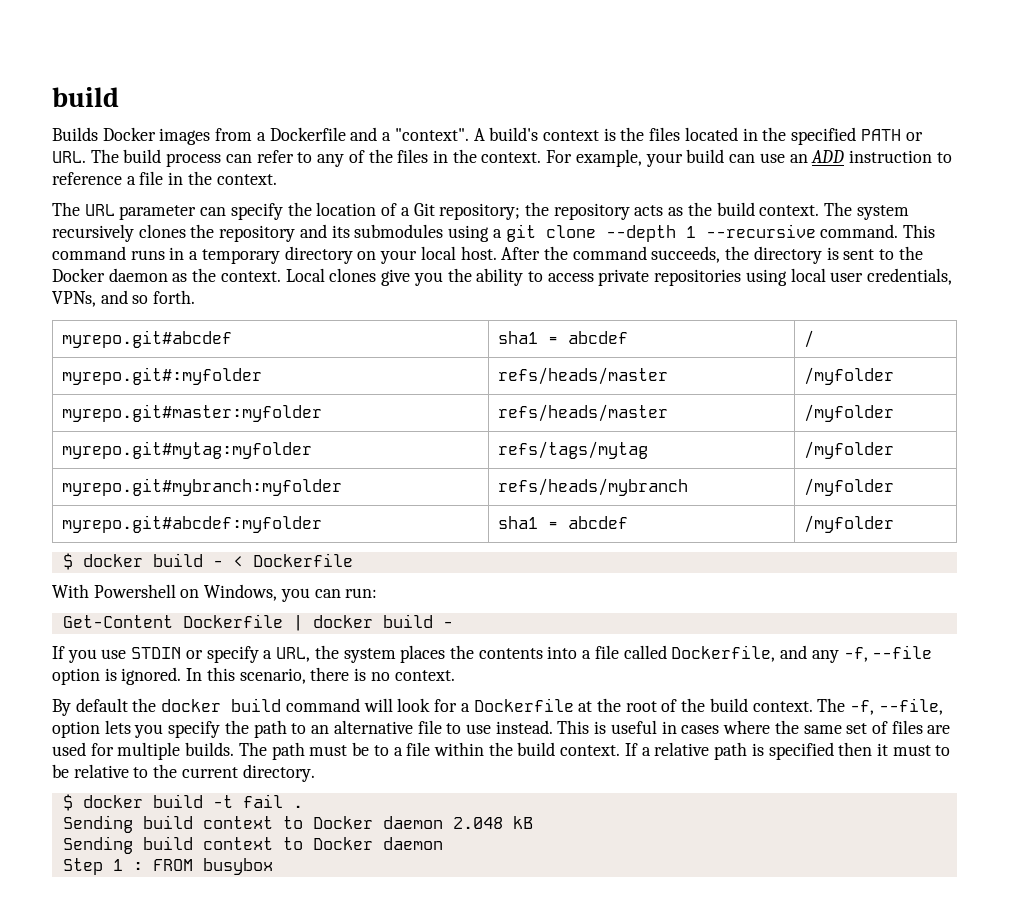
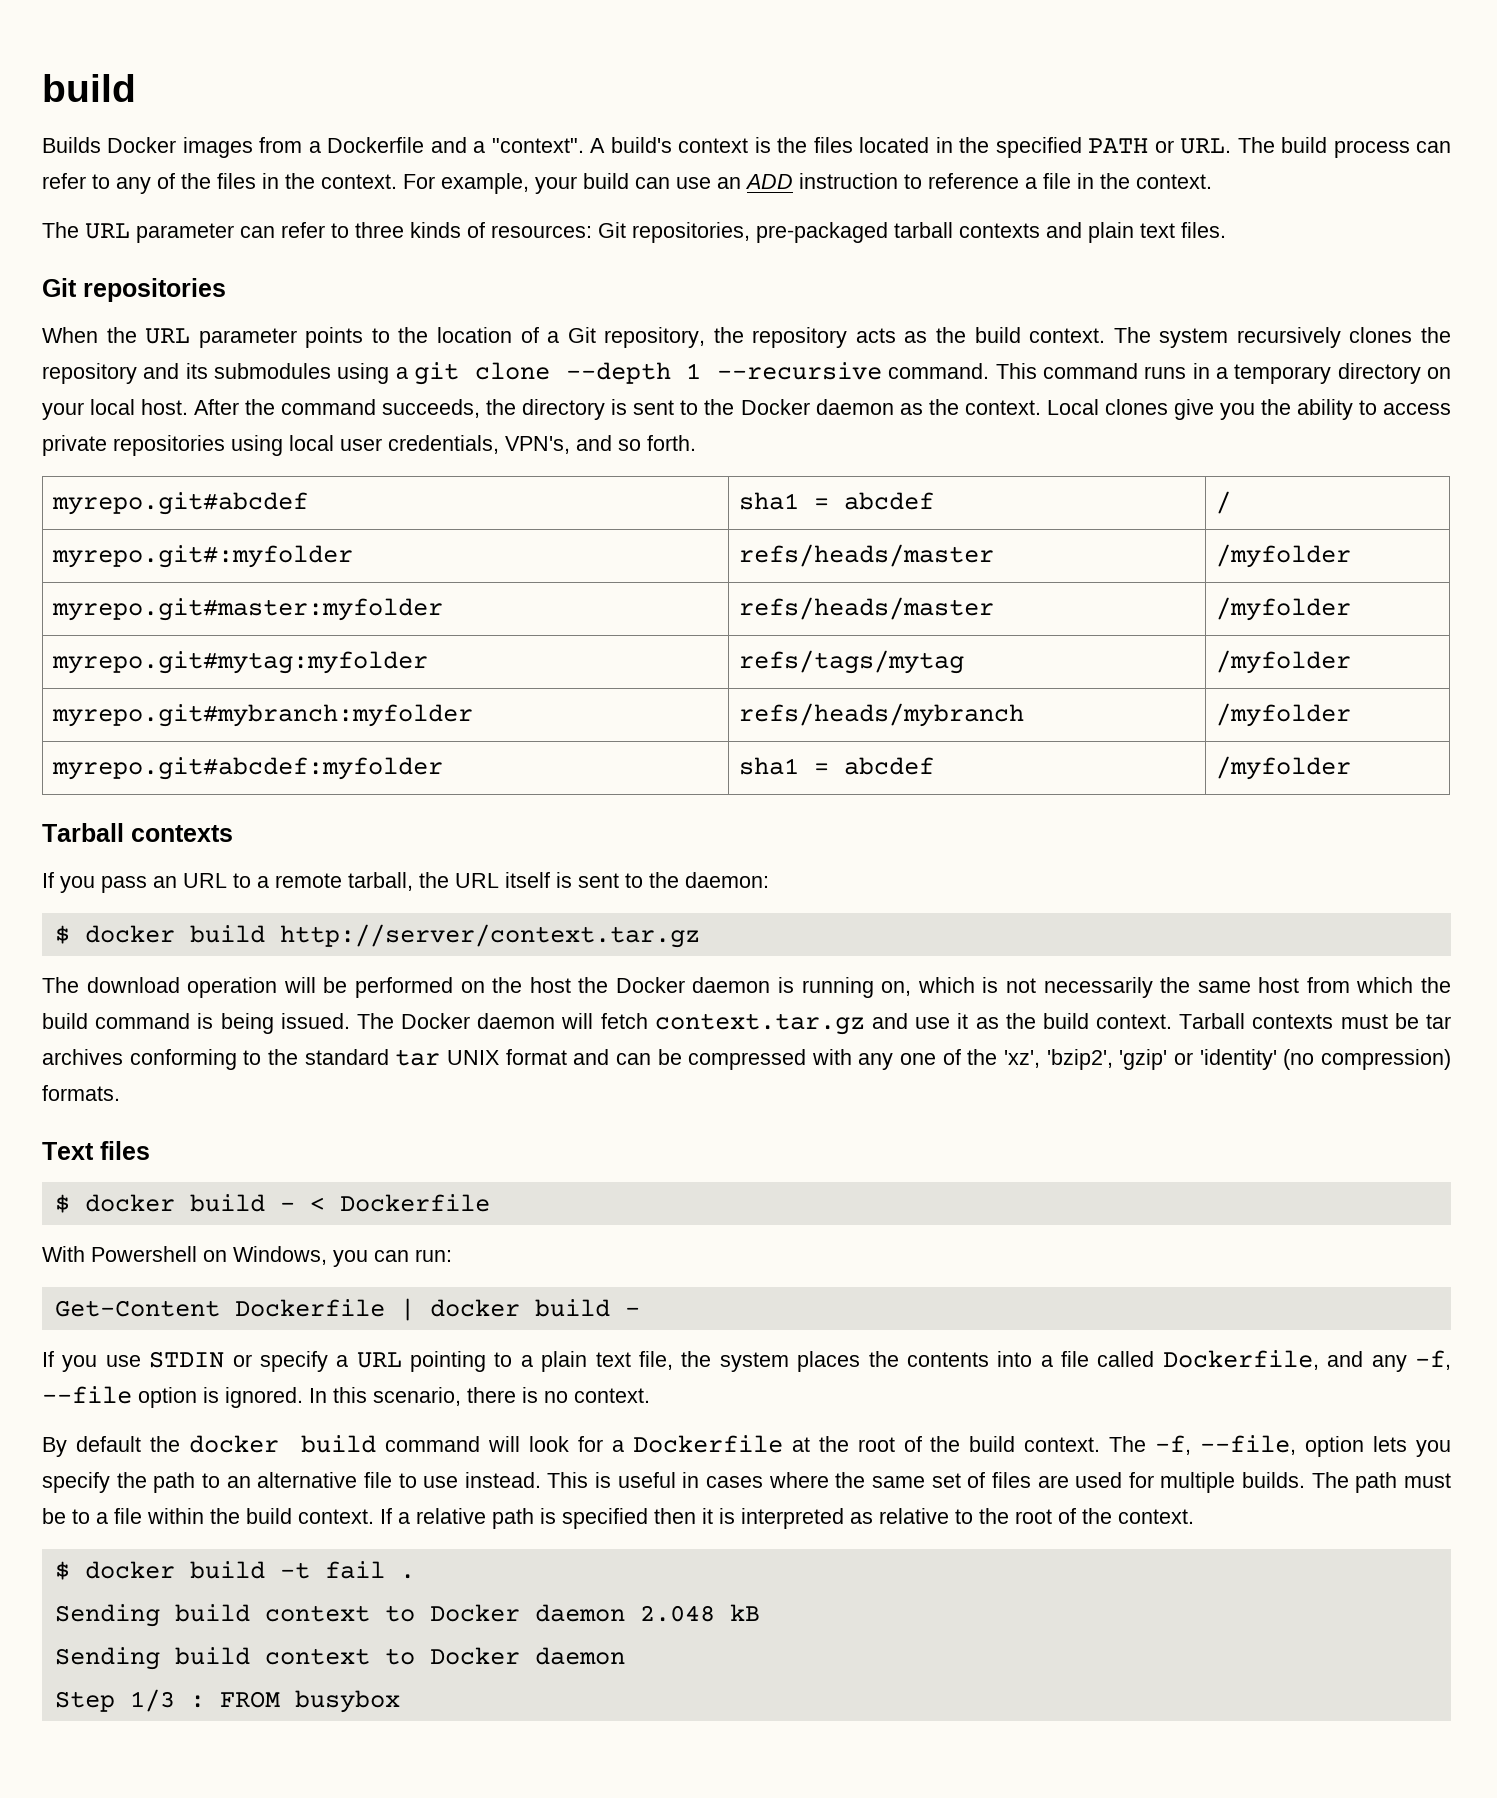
[230,203,283,220] specify -> [281,222,1226,243] [42,278,226,302] [42,327,390,348] refer to three kinds of resources: Git repositories, pre-packaged tarball contexts and plain text files. // Git repositories // When the URL parameter points to
[439,203,521,220] repository; -> [604,327,706,348] repository,
[52,291,96,307] VPNs, -> [505,436,570,454] VPN's,
(895, 524) none -> [42,823,233,842] [42,872,769,893] [54,924,700,948] [42,977,1451,998] [42,1013,1451,1035] [42,1049,1452,1070] [42,1085,120,1101] [42,1141,150,1160] // Tarball contexts // If you pass an URL to a remote tarball, the URL itself is sent to the daemon: // $ docker build http://server/context.tar.gz // The download operation will be performed on the host the Docker daemon is running on, which is not necessarily the same host from which the build command is being issued. The Docker daemon will fetch context.tar.gz and use it as the build context. Tarball contexts must be tar archives conforming to the standard tar UNIX format and can be compressed with any one of the 'xz', 'bzip2', 'gzip' or 'identity' (no compression) formats. // Text files
[276,647,311,662] URL, -> [356,1351,673,1372] URL pointing to a plain text file,
[892,745,951,756] [52,764,315,782] must to be relative to the current directory. -> [719,1508,1194,1529] is interpreted as relative to the root of the context.
[112,859,123,871] 1 -> [129,1689,175,1712] 1/3

